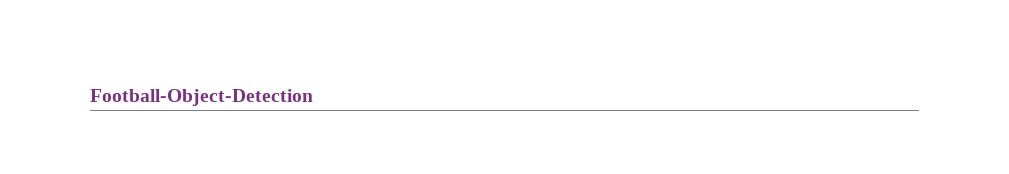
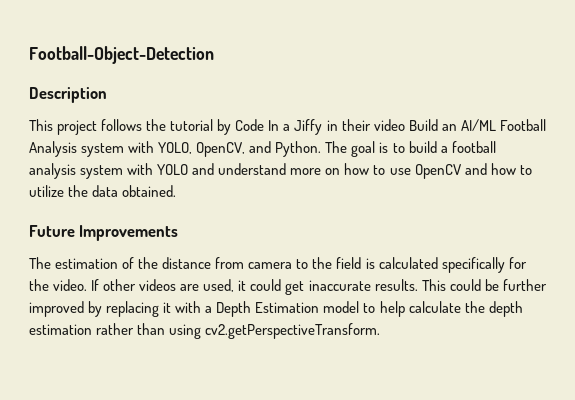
(313, 97) none -> [29,87,107,103] [29,119,546,135] [29,141,496,157] [29,163,532,179] [29,185,177,197] [29,225,179,241] [29,257,527,273] [29,279,547,295] [29,301,523,317] [29,323,381,339] // Description // This project follows the tutorial by Code In a Jiffy in their video Build an AI/ML Football Analysis system with YOLO, OpenCV, and Python. The goal is to build a football analysis system with YOLO and understand more on how to use OpenCV and how to utilize the data obtained. // Future Improvements // The estimation of the distance from camera to the field is calculated specifically for the video. If other videos are used, it could get inaccurate results. This could be further improved by replacing it with a Depth Estimation model to help calculate the depth estimation rather than using cv2.getPerspectiveTransform.

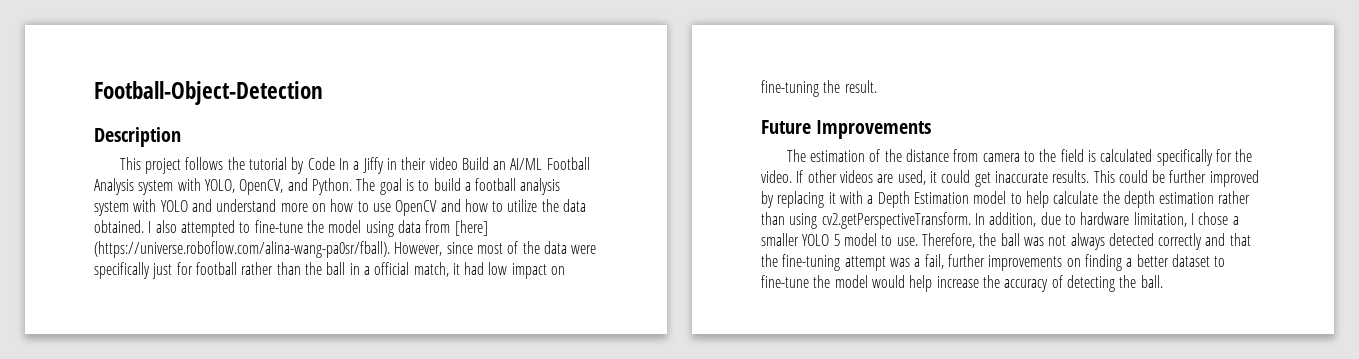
(177, 191) none -> [148,220,488,237] [94,241,597,258] [94,262,566,279] [761,80,877,97] I also attempted to fine-tune the model using data from [here] (https://universe.roboflow.com/alina-wang-pa0sr/fball). However, since most of the data were specifically just for football rather than the ball in a official match, it had low impact on fine-tuning the result.
(381, 331) none -> [974,212,1239,227] [761,233,1251,250] [761,254,1226,271] [761,275,1163,292] In addition, due to hardware limitation, I chose a smaller YOLO 5 model to use. Therefore, the ball was not always detected correctly and that the fine-tuning attempt was a fail, further improvements on finding a better dataset to fine-tune the model would help increase the accuracy of detecting the ball.

